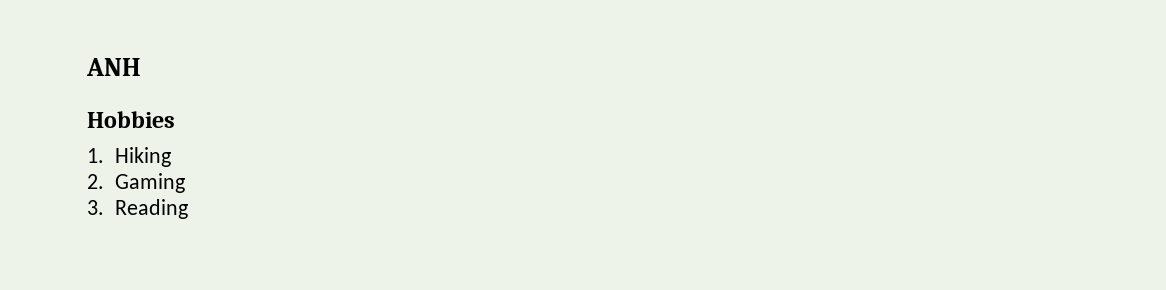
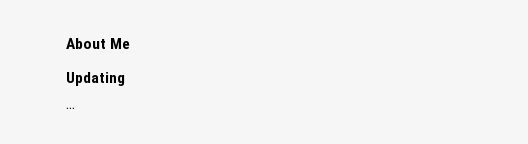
[86,58,141,76] [87,111,175,128] [87,147,171,167] [87,173,185,193] [87,199,188,219] ANH // Hobbies // 1. Hiking // 2. Gaming // 3. Reading -> [66,38,131,49] [66,72,125,86] [66,107,75,109] About Me // Updating // ...

